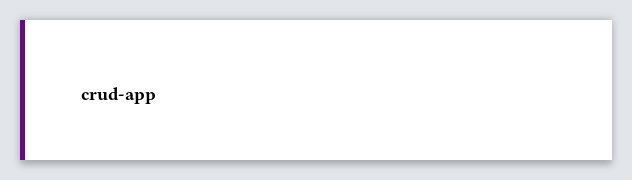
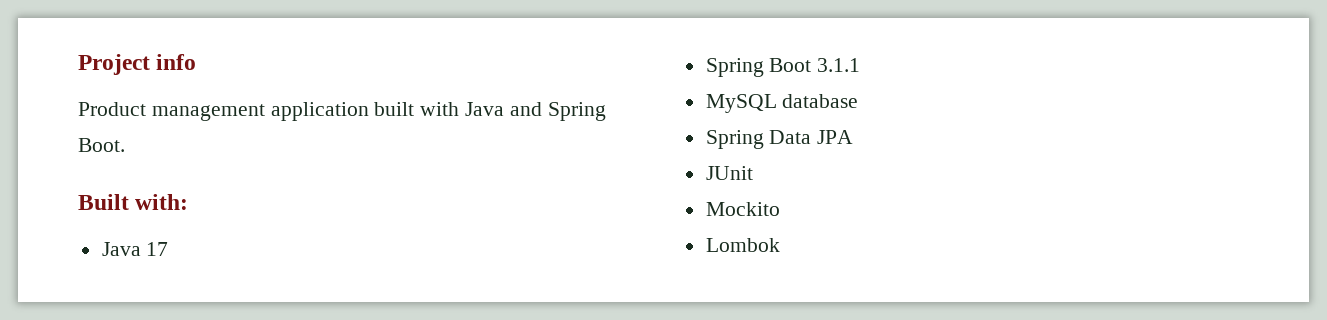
[81,87,156,104] crud-app -> [78,54,197,75] [78,102,606,121] [78,138,125,152] [78,194,189,210] [101,242,169,256] [705,58,861,77] [705,94,859,113] [705,130,854,149] [705,166,753,180] [705,202,780,216] [705,238,780,252] Project info // Product management application built with Java and Spring Boot. // Built with: // Java 17 // Spring Boot 3.1.1 // MySQL database // Spring Data JPA // JUnit // Mockito // Lombok

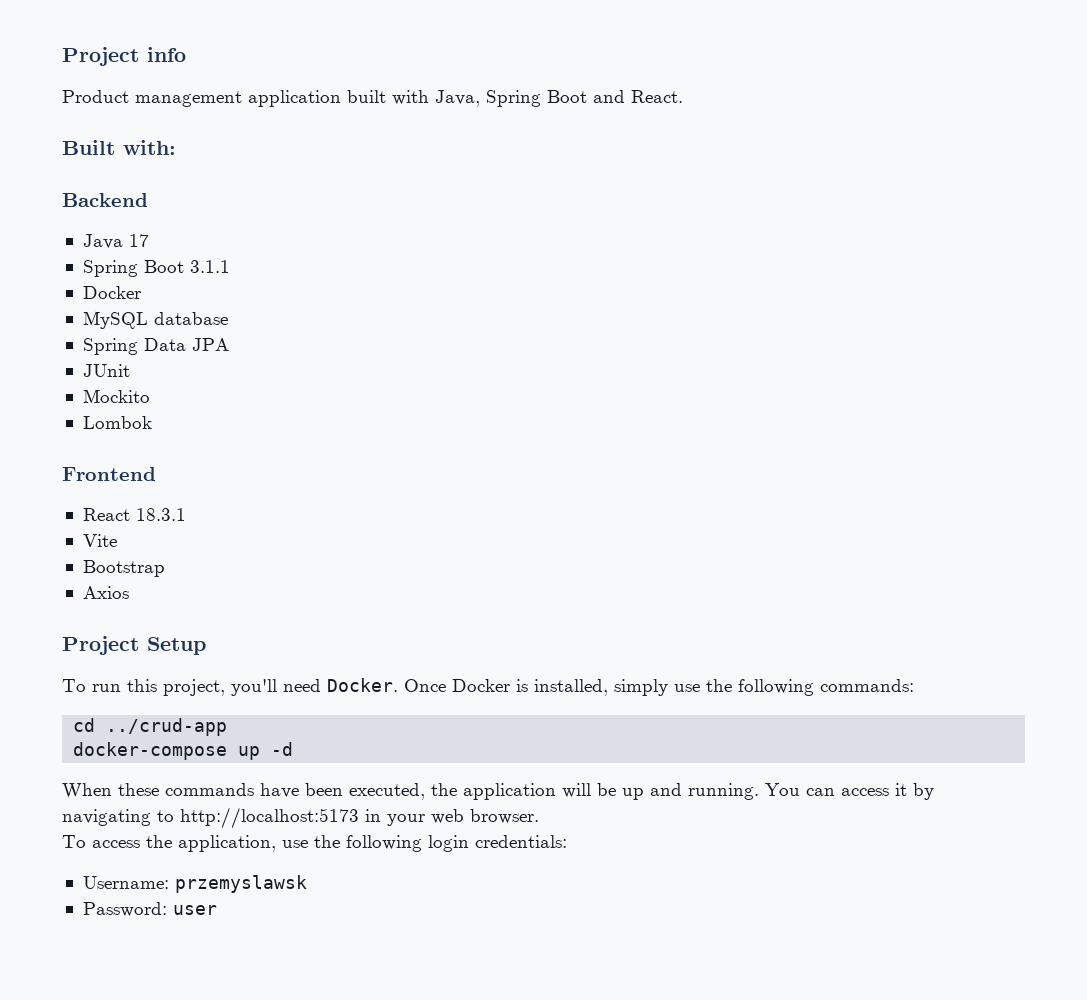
[465,102,606,121] [78,138,125,152] Java and Spring Boot. -> [435,90,683,107] Java, Spring Boot and React.
(189, 202) none -> [62,193,148,207] // Backend
(861, 65) none -> [82,286,141,299] // Docker
(780, 245) none -> [62,467,156,481] [82,508,186,521] [82,534,117,547] [82,560,165,577] [82,586,129,599] [62,636,206,655] [62,678,914,696] [73,718,228,736] [73,742,294,760] [62,783,934,800] [62,807,539,829] [62,835,567,852] [82,875,307,893] [82,902,217,917] // Frontend // React 18.3.1 // Vite // Bootstrap // Axios // Project Setup // To run this project, you'll need Docker. Once Docker is installed, simply use the following commands: // cd ../crud-app // docker-compose up -d // When these commands have been executed, the application will be up and running. You can access it by navigating to http://localhost:5173 in your web browser. // To access the application, use the following login credentials: // Username: przemyslawsk // Password: user

